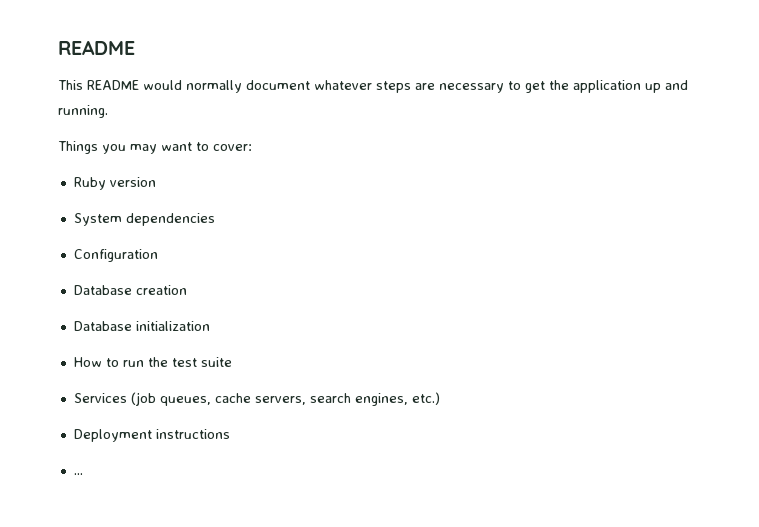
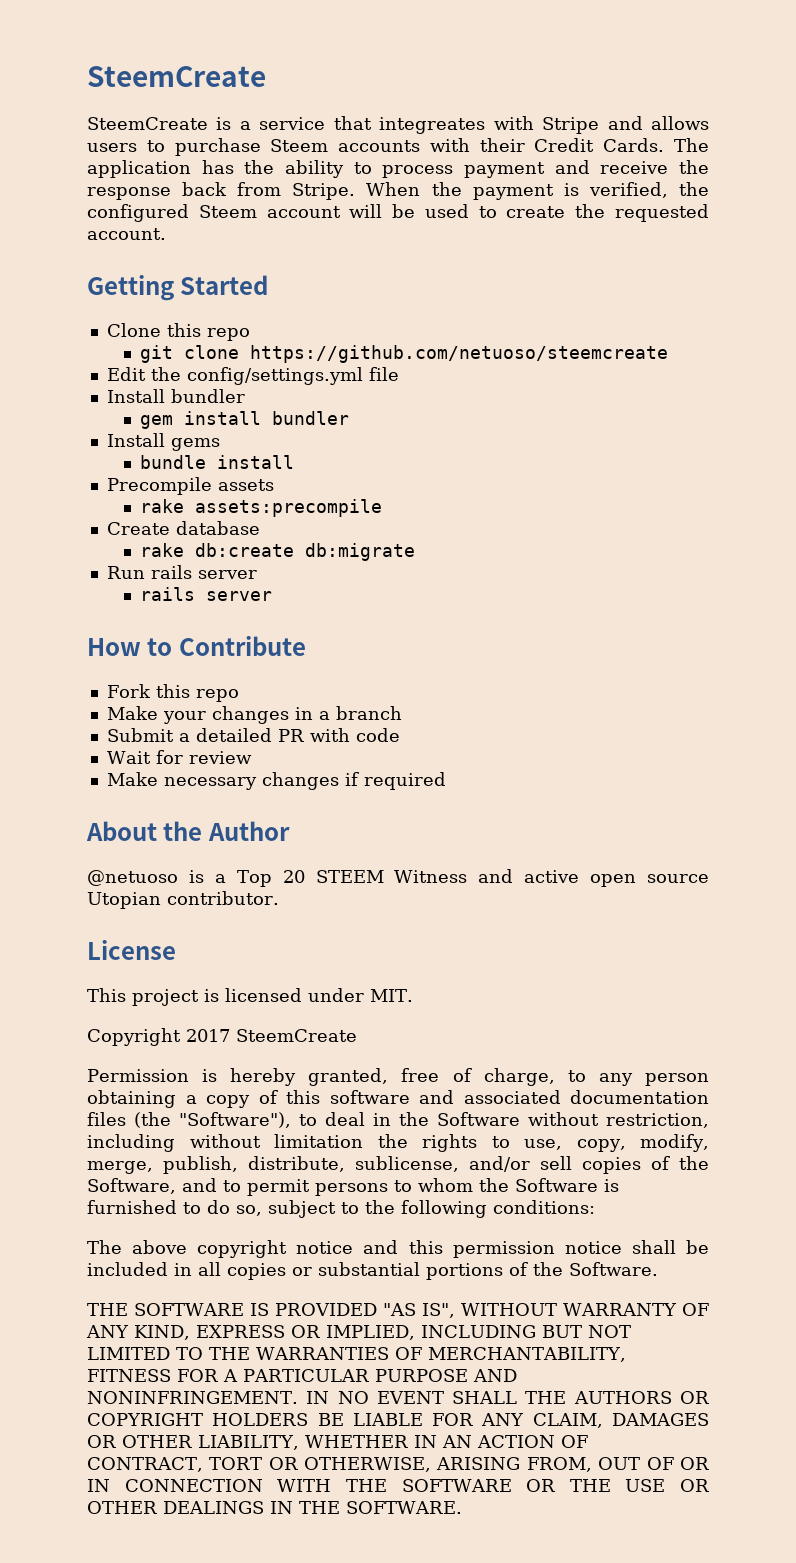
[58,40,135,55] [58,80,688,93] [58,105,108,118] [58,141,252,154] [73,177,156,190] [73,213,215,226] [73,249,158,262] [73,285,187,295] [73,321,210,331] [73,357,232,367] [73,392,440,406] [73,429,230,442] [73,473,83,475] README // This README would normally document whatever steps are necessary to get the application up and running. // Things you may want to cover: // Ruby version // System dependencies // Configuration // Database creation // Database initialization // How to run the test suite // Services (job queues, cache servers, search engines, etc.) // Deployment instructions // ... -> [87,66,266,87] [87,116,710,134] [87,138,709,156] [87,160,709,178] [87,182,709,200] [87,204,709,222] [87,228,166,240] [87,275,269,301] [106,323,250,341] [139,345,668,363] [106,367,399,385] [106,389,245,403] [139,411,349,429] [106,433,220,451] [139,455,294,469] [106,477,274,495] [139,499,382,517] [106,521,260,535] [139,543,415,561] [106,565,257,579] [139,587,272,601] [87,636,306,656] [106,684,239,702] [106,706,402,724] [106,728,400,742] [106,750,252,764] [106,772,446,790] [86,821,290,841] [87,869,709,887] [87,891,279,909] [87,940,176,960] [87,988,413,1006] [87,1028,357,1046] [87,1068,709,1086] [87,1090,709,1108] [87,1112,709,1128] [87,1134,710,1152] [87,1156,709,1174] [87,1178,619,1196] [87,1200,595,1218] [87,1240,709,1258] [87,1262,658,1280] [87,1303,709,1318] [86,1325,631,1340] [87,1347,626,1362] [87,1369,517,1382] [87,1391,709,1404] [87,1413,709,1428] [87,1435,588,1450] [87,1457,709,1472] [87,1479,709,1492] [87,1501,462,1514] SteemCreate // SteemCreate is a service that integreates with Stripe and allows users to purchase Steem accounts with their Credit Cards. The application has the ability to process payment and receive the response back from Stripe. When the payment is verified, the configured Steem account will be used to create the requested account. // Getting Started // Clone this repo // git clone https://github.com/netuoso/steemcreate // Edit the config/settings.yml file // Install bundler // gem install bundler // Install gems // bundle install // Precompile assets // rake assets:precompile // Create database // rake db:create db:migrate // Run rails server // rails server // How to Contribute // Fork this repo // Make your changes in a branch // Submit a detailed PR with code // Wait for review // Make necessary changes if required // About the Author // @netuoso is a Top 20 STEEM Witness and active open source Utopian contributor. // License // This project is licensed under MIT. // Copyright 2017 SteemCreate // Permission is hereby granted, free of charge, to any person obtaining a copy of this software and associated documentation files (the "Software"), to deal in the Software without restriction, including without limitation the rights to use, copy, modify, merge, publish, distribute, sublicense, and/or sell copies of the Software, and to permit persons to whom the Software is furnished to do so, subject to the following conditions: // The above copyright notice and this permission notice shall be included in all copies or substantial portions of the Software. // THE SOFTWARE IS PROVIDED "AS IS", WITHOUT WARRANTY OF ANY KIND, EXPRESS OR IMPLIED, INCLUDING BUT NOT LIMITED TO THE WARRANTIES OF MERCHANTABILITY, FITNESS FOR A PARTICULAR PURPOSE AND NONINFRINGEMENT. IN NO EVENT SHALL THE AUTHORS OR COPYRIGHT HOLDERS BE LIABLE FOR ANY CLAIM, DAMAGES OR OTHER LIABILITY, WHETHER IN AN ACTION OF CONTRACT, TORT OR OTHERWISE, ARISING FROM, OUT OF OR IN CONNECTION WITH THE SOFTWARE OR THE USE OR OTHER DEALINGS IN THE SOFTWARE.

